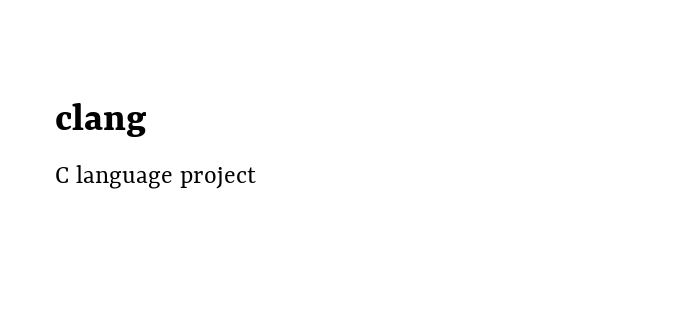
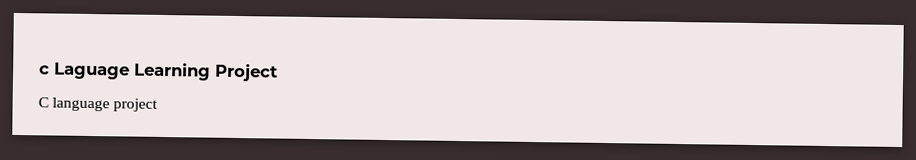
[55,103,146,137] clang -> [39,62,278,82] c Laguage Learning Project

